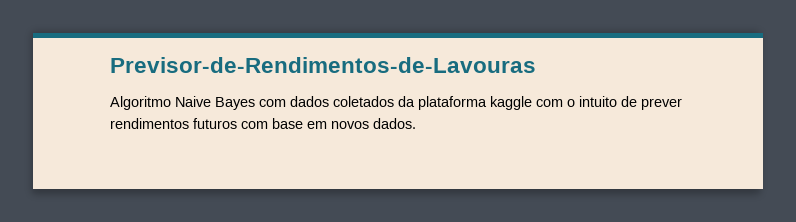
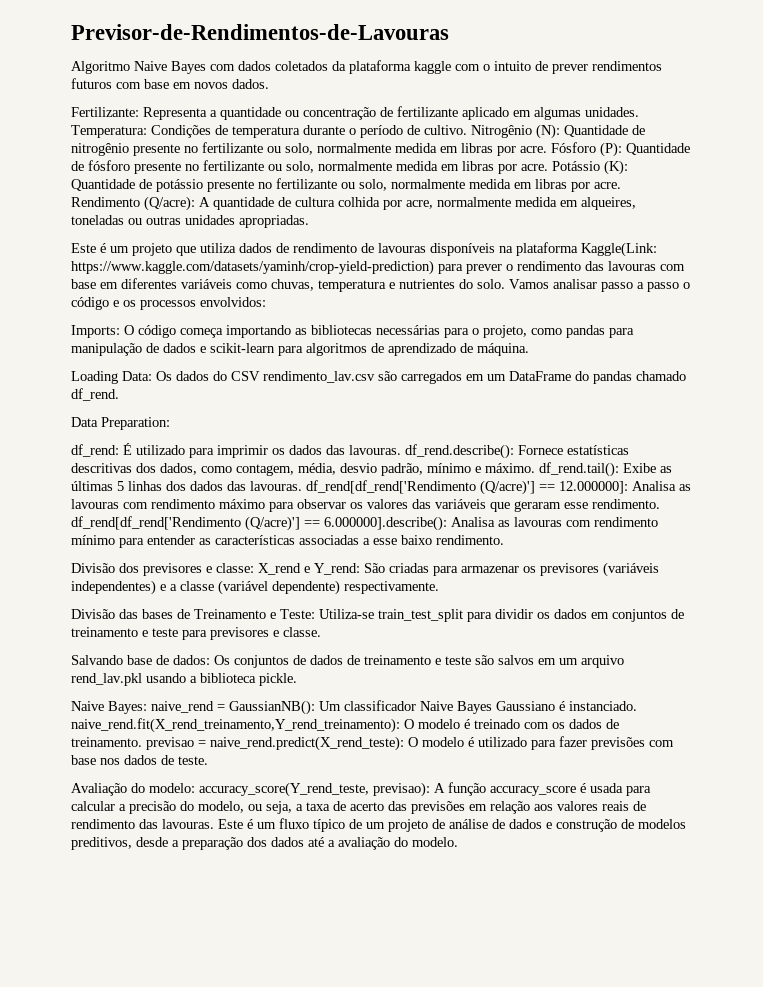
(416, 123) none -> [71,106,639,120] [71,124,645,139] [71,142,690,157] [71,160,628,175] [71,178,621,192] [71,196,636,211] [71,215,309,228] [71,242,657,257] [71,260,685,275] [71,278,690,292] [71,297,266,310] [71,325,634,338] [71,343,529,356] [71,371,686,384] [71,388,119,401] [71,417,170,430] [71,443,629,459] [71,462,672,477] [71,480,691,495] [71,499,660,512] [71,516,658,531] [71,535,504,548] [71,562,659,577] [71,580,439,595] [71,609,684,622] [71,627,321,640] [71,655,624,668] [71,673,297,686] [71,700,637,715] [71,718,619,733] [71,736,674,751] [71,755,208,765] [71,782,651,797] [71,801,646,814] [71,818,686,832] [71,837,458,850] // Fertilizante: Representa a quantidade ou concentração de fertilizante aplicado em algumas unidades. Temperatura: Condições de temperatura durante o período de cultivo. Nitrogênio (N): Quantidade de nitrogênio presente no fertilizante ou solo, normalmente medida em libras por acre. Fósforo (P): Quantidade de fósforo presente no fertilizante ou solo, normalmente medida em libras por acre. Potássio (K): Quantidade de potássio presente no fertilizante ou solo, normalmente medida em libras por acre. Rendimento (Q/acre): A quantidade de cultura colhida por acre, normalmente medida em alqueires, toneladas ou outras unidades apropriadas. // Este é um projeto que utiliza dados de rendimento de lavouras disponíveis na plataforma Kaggle(Link: https://www.kaggle.com/datasets/yaminh/crop-yield-prediction) para prever o rendimento das lavouras com base em diferentes variáveis como chuvas, temperatura e nutrientes do solo. Vamos analisar passo a passo o código e os processos envolvidos: // Imports: O código começa importando as bibliotecas necessárias para o projeto, como pandas para manipulação de dados e scikit-learn para algoritmos de aprendizado de máquina. // Loading Data: Os dados do CSV rendimento_lav.csv são carregados em um DataFrame do pandas chamado df_rend. // Data Preparation: // df_rend: É utilizado para imprimir os dados das lavouras. df_rend.describe(): Fornece estatísticas descritivas dos dados, como contagem, média, desvio padrão, mínimo e máximo. df_rend.tail(): Exibe as últimas 5 linhas dos dados das lavouras. df_rend[df_rend['Rendimento (Q/acre)'] == 12.000000]: Analisa as lavouras com rendimento máximo para observar os valores das variáveis que geraram esse rendimento. df_rend[df_rend['Rendimento (Q/acre)'] == 6.000000].describe(): Analisa as lavouras com rendimento mínimo para entender as características associadas a esse baixo rendimento. // Divisão dos previsores e classe: X_rend e Y_rend: São criadas para armazenar os previsores (variáveis independentes) e a classe (variável dependente) respectivamente. // Divisão das bases de Treinamento e Teste: Utiliza-se train_test_split para dividir os dados em conjuntos de treinamento e teste para previsores e classe. // Salvando base de dados: Os conjuntos de dados de treinamento e teste são salvos em um arquivo rend_lav.pkl usando a biblioteca pickle. // Naive Bayes: naive_rend = GaussianNB(): Um classificador Naive Bayes Gaussiano é instanciado. naive_rend.fit(X_rend_treinamento,Y_rend_treinamento): O modelo é treinado com os dados de treinamento. previsao = naive_rend.predict(X_rend_teste): O modelo é utilizado para fazer previsões com base nos dados de teste. // Avaliação do modelo: accuracy_score(Y_rend_teste, previsao): A função accuracy_score é usada para calcular a precisão do modelo, ou seja, a taxa de acerto das previsões em relação aos valores reais de rendimento das lavouras. Este é um fluxo típico de um projeto de análise de dados e construção de modelos preditivos, desde a preparação dos dados até a avaliação do modelo.

